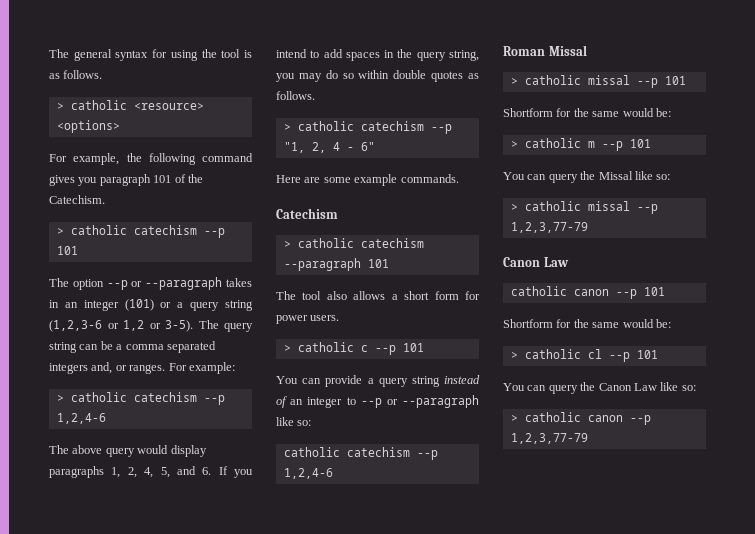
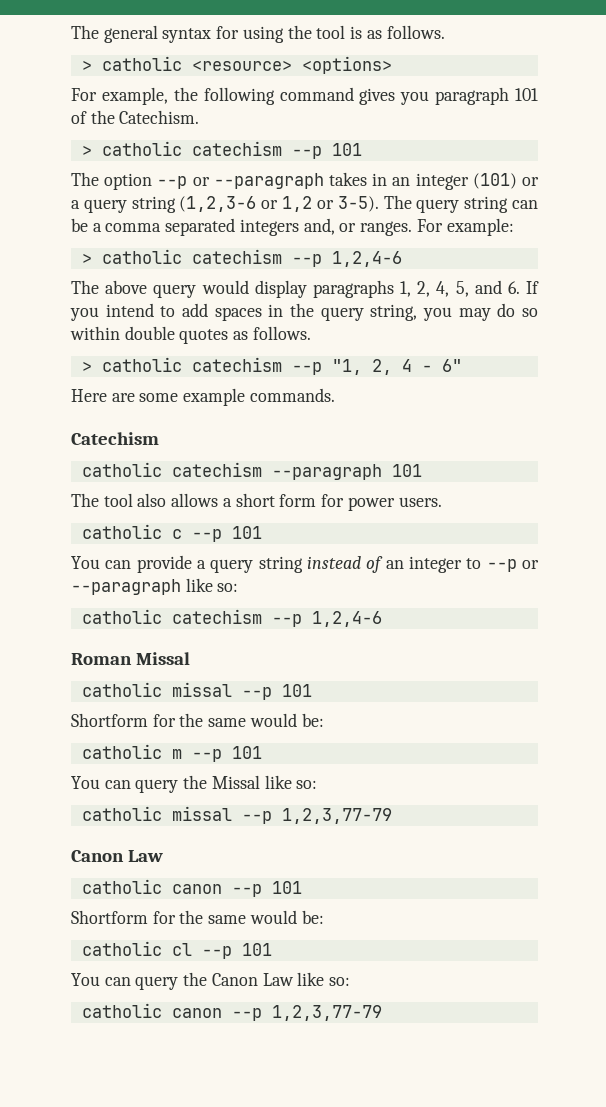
[283,241,291,248] > -> (159, 438) none
[283,345,291,352] > -> (442, 502) none
[510,78,518,85] > -> (191, 658) none
[510,141,518,148] > -> (324, 720) none
[510,204,518,211] > -> (318, 784) none
[510,352,518,359] > -> (324, 917) none
[510,415,518,422] > -> (351, 981) none

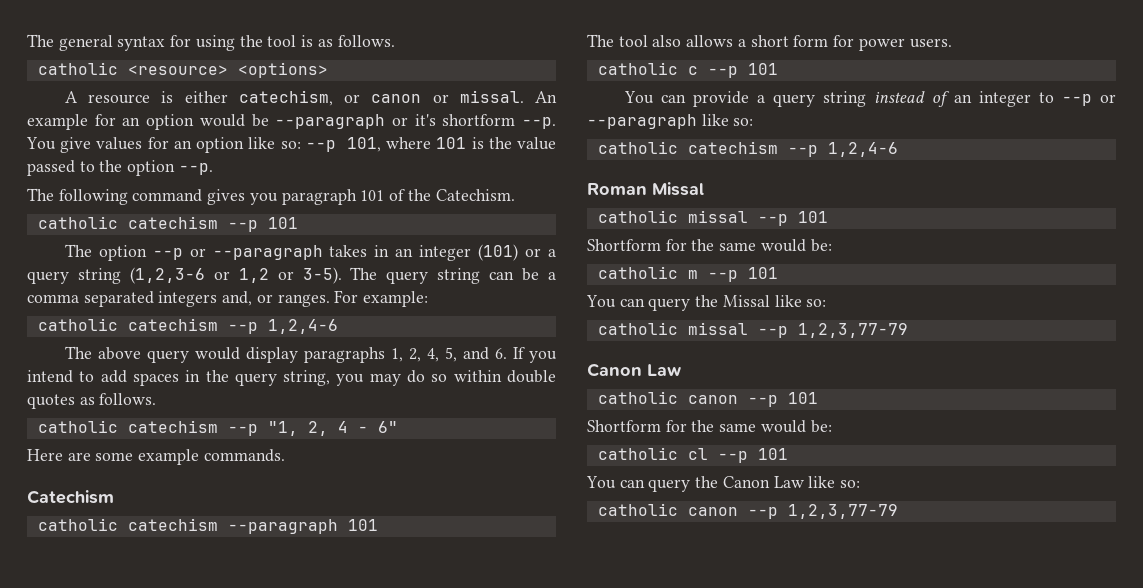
[81,60,92,71] > -> (395, 41) none
[71,87,198,105] For example, the -> [64,90,558,106] [27,114,556,130] [26,137,556,153] [27,160,213,176] [27,188,54,201] A resource is either catechism, or canon or missal. An example for an option would be --paragraph or it's shortform --p. You give values for an option like so: --p 101, where 101 is the value passed to the option --p. // The
[81,145,92,156] > -> (515, 195) none
[81,253,92,264] > -> (429, 299) none
[81,361,92,372] > -> (157, 399) none

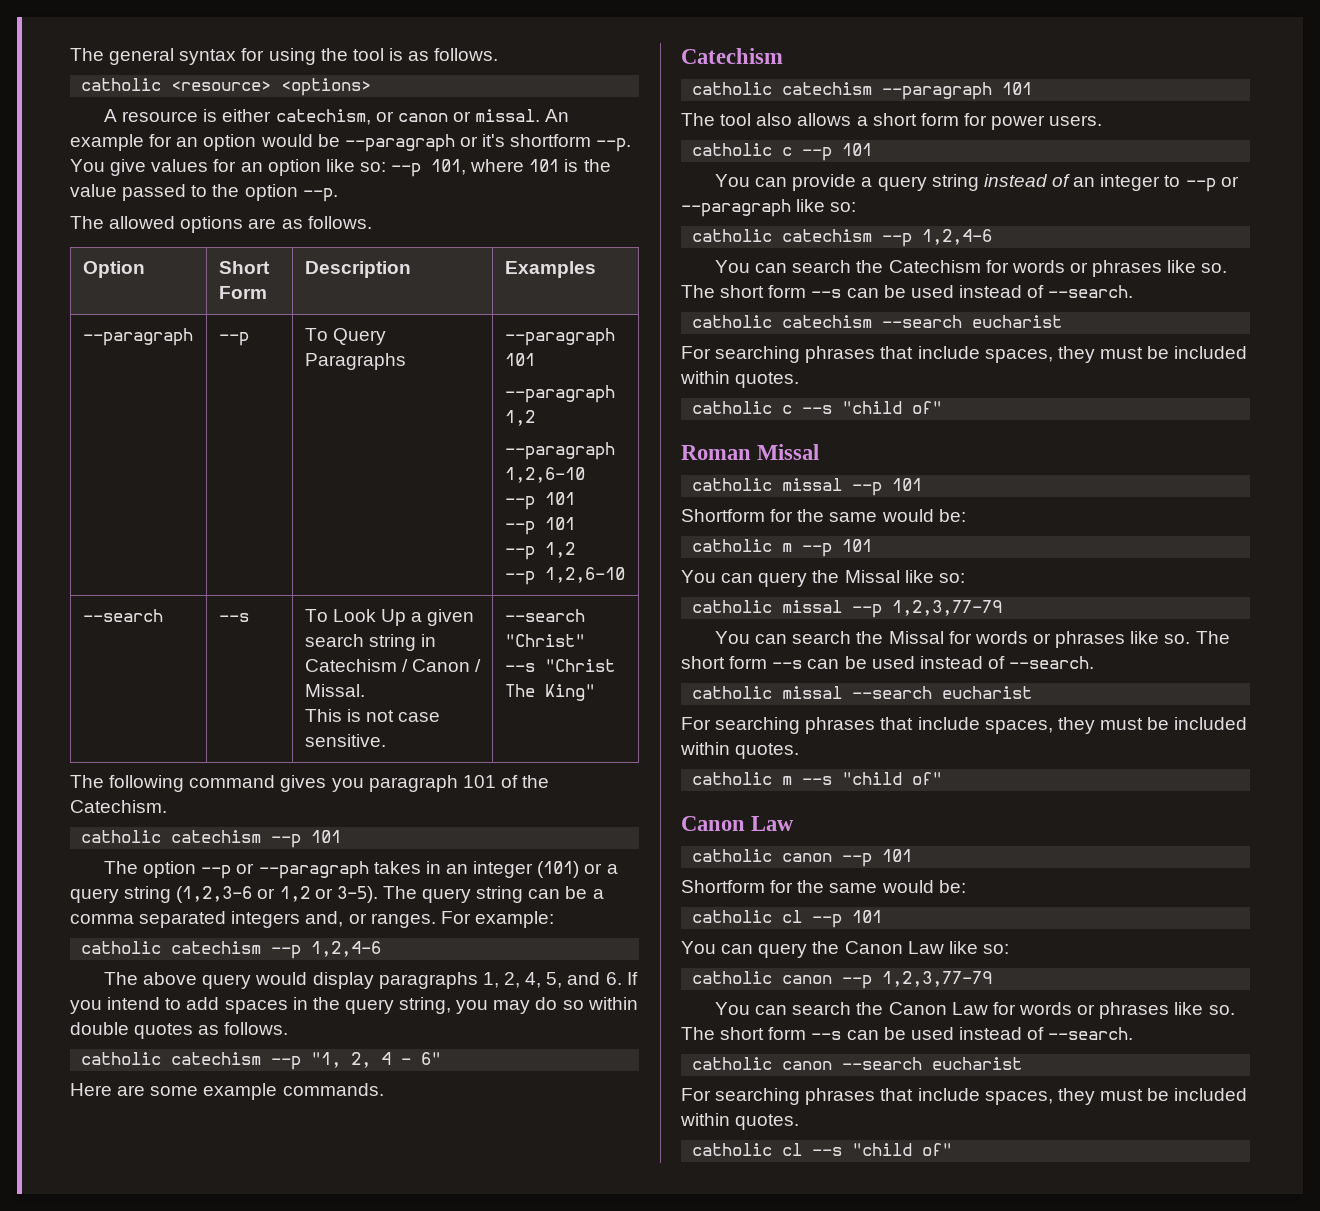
(213, 169) none -> [70,216,372,233] [82,261,145,278] [218,261,270,274] [218,286,267,299] [304,261,411,278] [504,261,596,278] [82,328,193,346] [218,332,249,346] [304,328,386,345] [304,353,406,370] [504,328,615,346] [504,353,535,366] [504,385,615,403] [504,410,535,426] [504,442,615,460] [504,467,585,483] [504,492,575,510] [504,517,575,535] [504,542,575,560] [504,567,625,585] [82,609,163,622] [218,613,249,622] [304,609,475,626] [304,634,436,651] [304,659,481,672] [304,684,365,697] [304,709,440,722] [304,734,386,747] [504,609,585,622] [504,634,585,647] [504,659,615,672] [504,684,595,701] // The allowed options are as follows. // Option | Short Form | Description | Examples // --paragraph | --p | To Query Paragraphs | --paragraph 101 // --paragraph 1,2 // --paragraph 1,2,6-10 // --p 101 // --p 101 // --p 1,2 // --p 1,2,6-10 // --search | --s | To Look Up a given search string in Catechism / Canon / Missal. // This is not case sensitive. | --search "Christ" // --s "Christ The King"
(898, 149) none -> [715,260,1228,277] [681,285,1134,298] [692,315,1063,328] [681,346,1248,363] [680,371,800,388] [692,401,943,414] // You can search the Catechism for words or phrases like so. The short form --s can be used instead of --search. // catholic catechism --search eucharist // For searching phrases that include spaces, they must be included within quotes. // catholic c --s "child of"
(908, 330) none -> [715,631,1230,648] [681,656,1095,669] [692,686,1033,699] [681,717,1248,734] [680,742,800,759] [692,772,943,785] // You can search the Missal for words or phrases like so. The short form --s can be used instead of --search. // catholic missal --search eucharist // For searching phrases that include spaces, they must be included within quotes. // catholic m --s "child of"
(898, 511) none -> [715,1002,1235,1019] [681,1027,1134,1040] [692,1057,1023,1070] [681,1088,1248,1105] [680,1113,800,1130] [692,1143,953,1156] // You can search the Canon Law for words or phrases like so. The short form --s can be used instead of --search. // catholic canon --search eucharist // For searching phrases that include spaces, they must be included within quotes. // catholic cl --s "child of"

